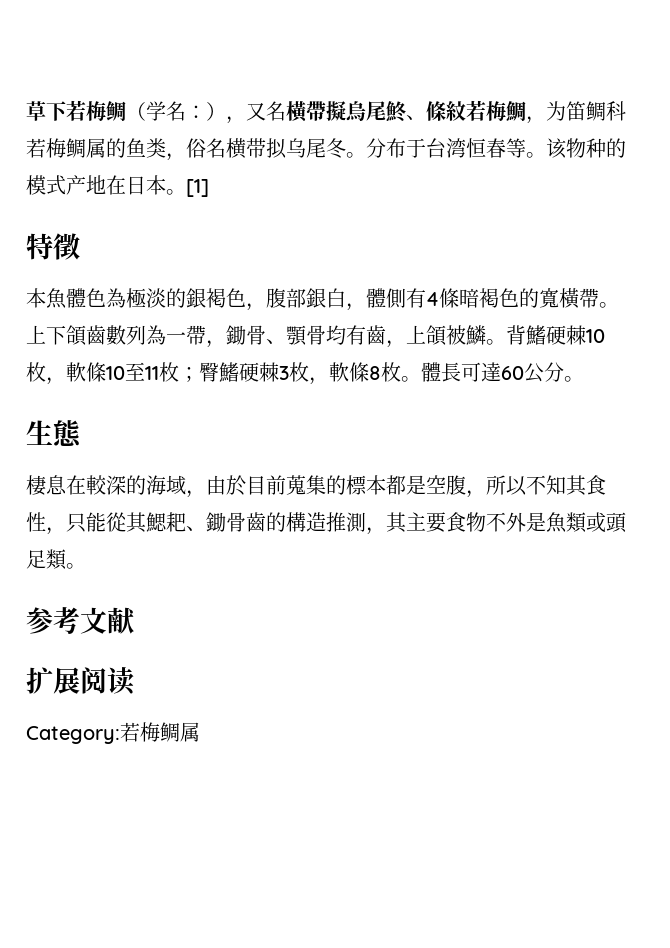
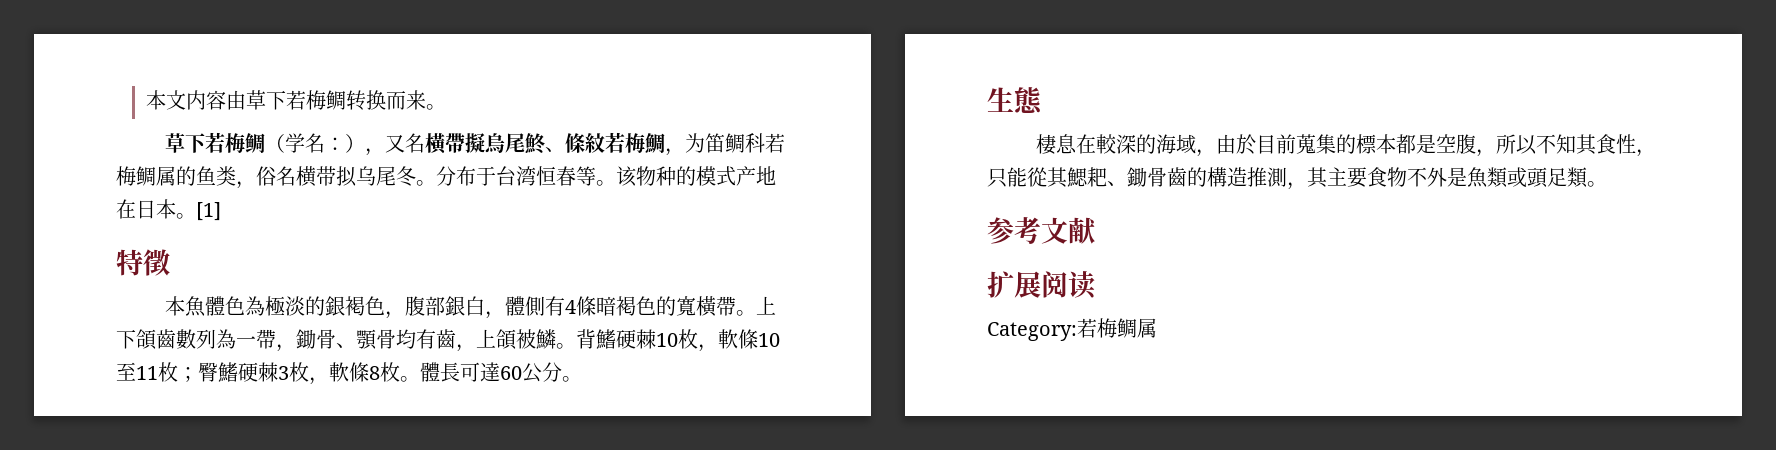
(26, 111) none -> [146,90,447,111] 本文内容由草下若梅鲷转换而来。 //

